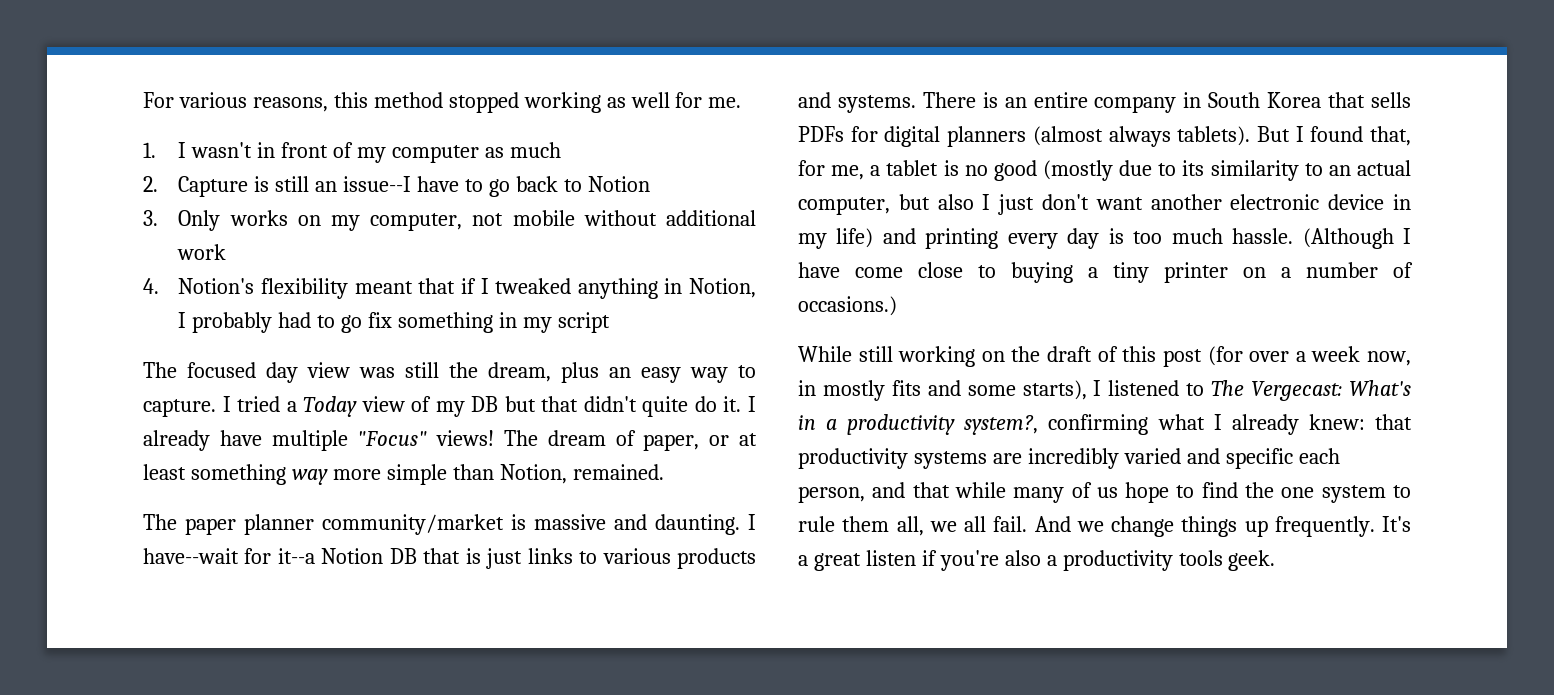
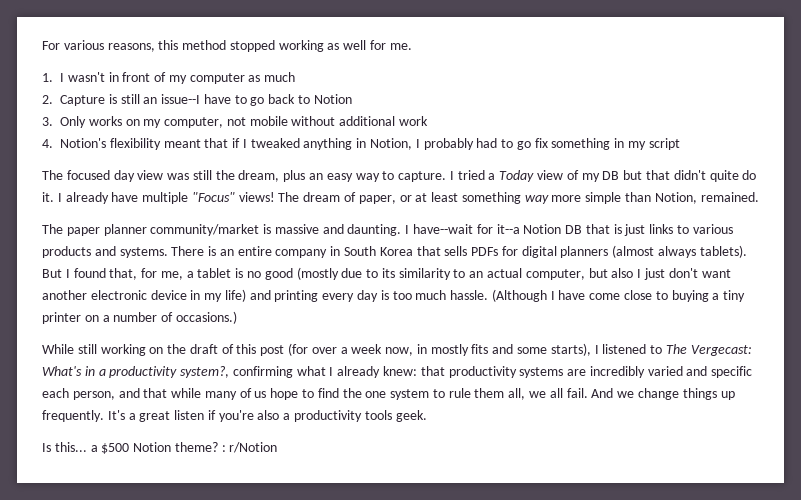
(1276, 560) none -> [42,442,278,454] // Is this... a $500 Notion theme? : r/Notion

